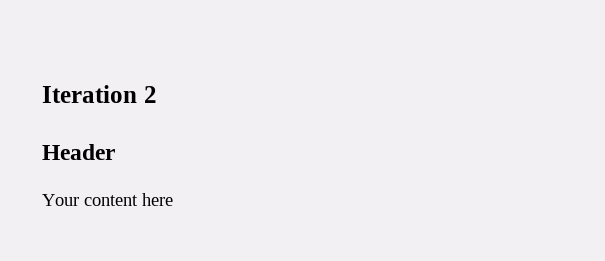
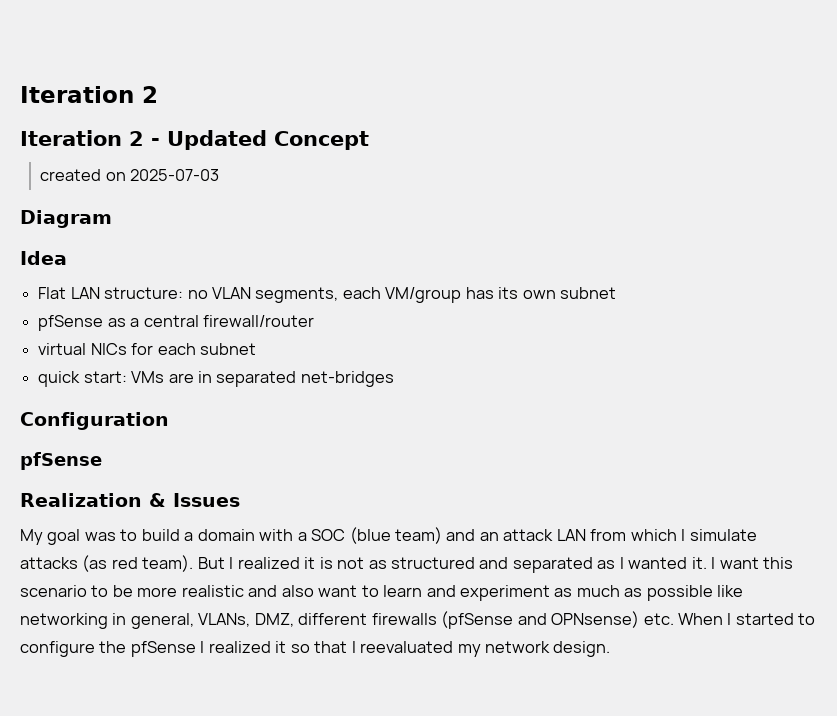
[42,144,115,160] [42,193,173,206] Header // Your content here -> [20,130,369,150] [40,169,220,181] [20,210,112,228] [20,251,67,265] [38,287,617,303] [38,315,314,331] [38,343,256,355] [38,371,394,387] [20,412,169,430] [20,452,102,470] [20,493,240,507] [20,527,757,545] [20,555,794,573] [20,585,744,601] [20,611,816,629] [20,641,611,657] Iteration 2 - Updated Concept // created on 2025-07-03 // Diagram // Idea // Flat LAN structure: no VLAN segments, each VM/group has its own subnet // pfSense as a central firewall/router // virtual NICs for each subnet // quick start: VMs are in separated net-bridges // Configuration // pfSense // Realization & Issues // My goal was to build a domain with a SOC (blue team) and an attack LAN from which I simulate attacks (as red team). But I realized it is not as structured and separated as I wanted it. I want this scenario to be more realistic and also want to learn and experiment as much as possible like networking in general, VLANs, DMZ, different firewalls (pfSense and OPNsense) etc. When I started to configure the pfSense I realized it so that I reevaluated my network design.

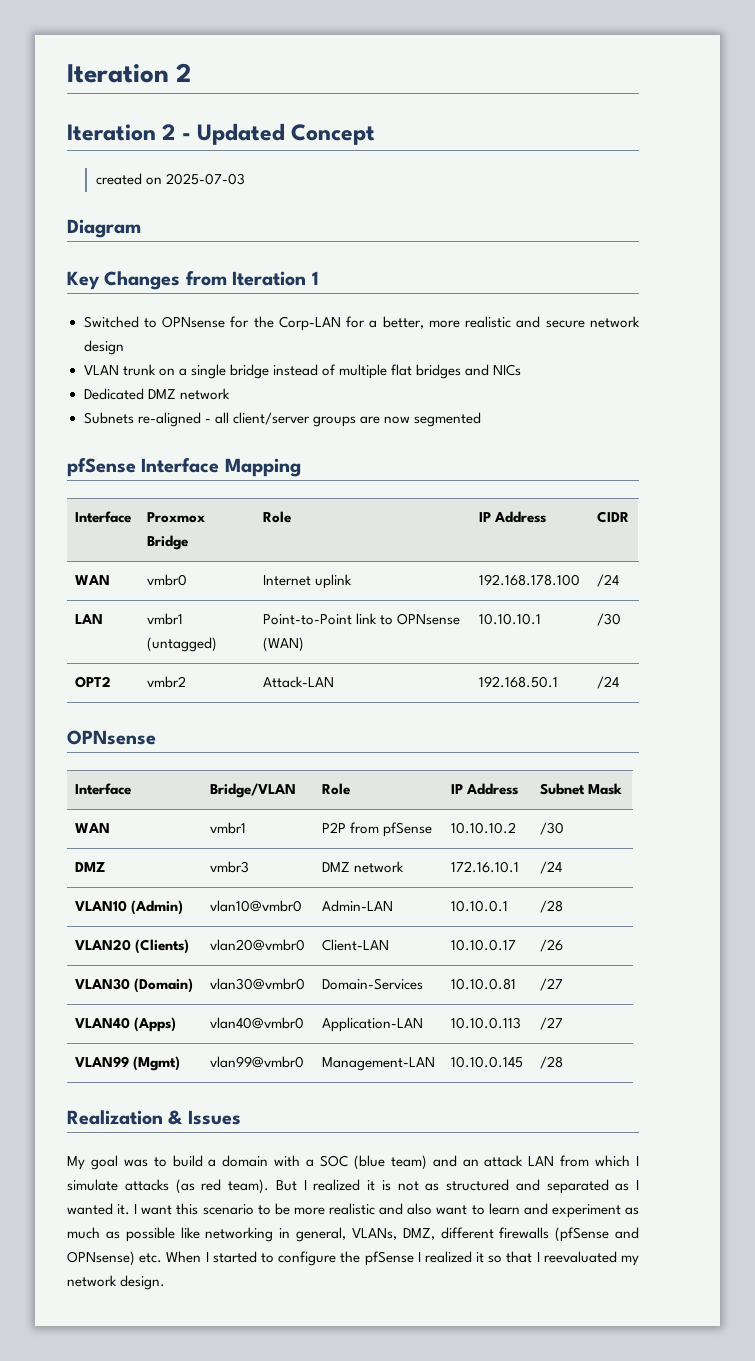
[20,251,67,265] [38,287,617,303] [38,315,314,331] [38,343,256,355] [38,371,394,387] [20,412,169,430] [20,452,102,470] Idea // Flat LAN structure: no VLAN segments, each VM/group has its own subnet // pfSense as a central firewall/router // virtual NICs for each subnet // quick start: VMs are in separated net-bridges // Configuration // pfSense -> [67,271,319,290] [83,316,640,331] [83,340,124,355] [83,364,522,379] [83,388,230,400] [83,412,481,427] [67,458,301,477] [74,511,131,523] [146,512,205,523] [146,535,188,550] [262,511,291,523] [478,511,546,523] [596,511,629,523] [74,575,110,585] [146,574,187,586] [262,574,352,589] [478,574,580,586] [596,574,619,587] [74,614,103,624] [146,613,183,625] [146,637,217,652] [262,613,460,625] [262,637,304,652] [478,613,541,625] [596,613,621,626] [74,676,111,688] [146,676,186,688] [262,676,334,688] [478,676,558,688] [596,676,619,689] [67,730,156,745] [74,783,131,795] [209,783,296,798] [321,783,350,795] [450,783,518,795] [539,783,622,795] [74,823,110,833] [209,822,246,834] [321,822,432,837] [450,822,516,834] [539,822,564,835] [74,862,105,872] [209,861,249,873] [321,861,404,873] [450,861,519,873] [539,861,562,874] [74,900,183,915] [209,900,302,912] [321,900,393,912] [450,900,508,912] [539,900,563,913] [74,939,189,954] [209,939,305,951] [321,939,389,951] [450,939,516,951] [539,939,563,952] [74,978,193,993] [209,978,305,990] [321,978,423,990] [450,978,516,990] [539,978,563,991] [74,1017,176,1032] [209,1017,304,1029] [321,1017,423,1032] [450,1017,521,1029] [539,1017,563,1030] [74,1056,180,1071] [209,1056,304,1068] [321,1057,435,1071] [450,1056,523,1068] [539,1056,563,1069] Key Changes from Iteration 1 // Switched to OPNsense for the Corp-LAN for a better, more realistic and secure network design // VLAN trunk on a single bridge instead of multiple flat bridges and NICs // Dedicated DMZ network // Subnets re-aligned - all client/server groups are now segmented // pfSense Interface Mapping // Interface | Proxmox Bridge | Role | IP Address | CIDR // WAN | vmbr0 | Internet uplink | 192.168.178.100 | /24 // LAN | vmbr1 (untagged) | Point-to-Point link to OPNsense (WAN) | 10.10.10.1 | /30 // OPT2 | vmbr2 | Attack-LAN | 192.168.50.1 | /24 // OPNsense // Interface | Bridge/VLAN | Role | IP Address | Subnet Mask // WAN | vmbr1 | P2P from pfSense | 10.10.10.2 | /30 // DMZ | vmbr3 | DMZ network | 172.16.10.1 | /24 // VLAN10 (Admin) | vlan10@vmbr0 | Admin-LAN | 10.10.0.1 | /28 // VLAN20 (Clients) | vlan20@vmbr0 | Client-LAN | 10.10.0.17 | /26 // VLAN30 (Domain) | vlan30@vmbr0 | Domain-Services | 10.10.0.81 | /27 // VLAN40 (Apps) | vlan40@vmbr0 | Application-LAN | 10.10.0.113 | /27 // VLAN99 (Mgmt) | vlan99@vmbr0 | Management-LAN | 10.10.0.145 | /28

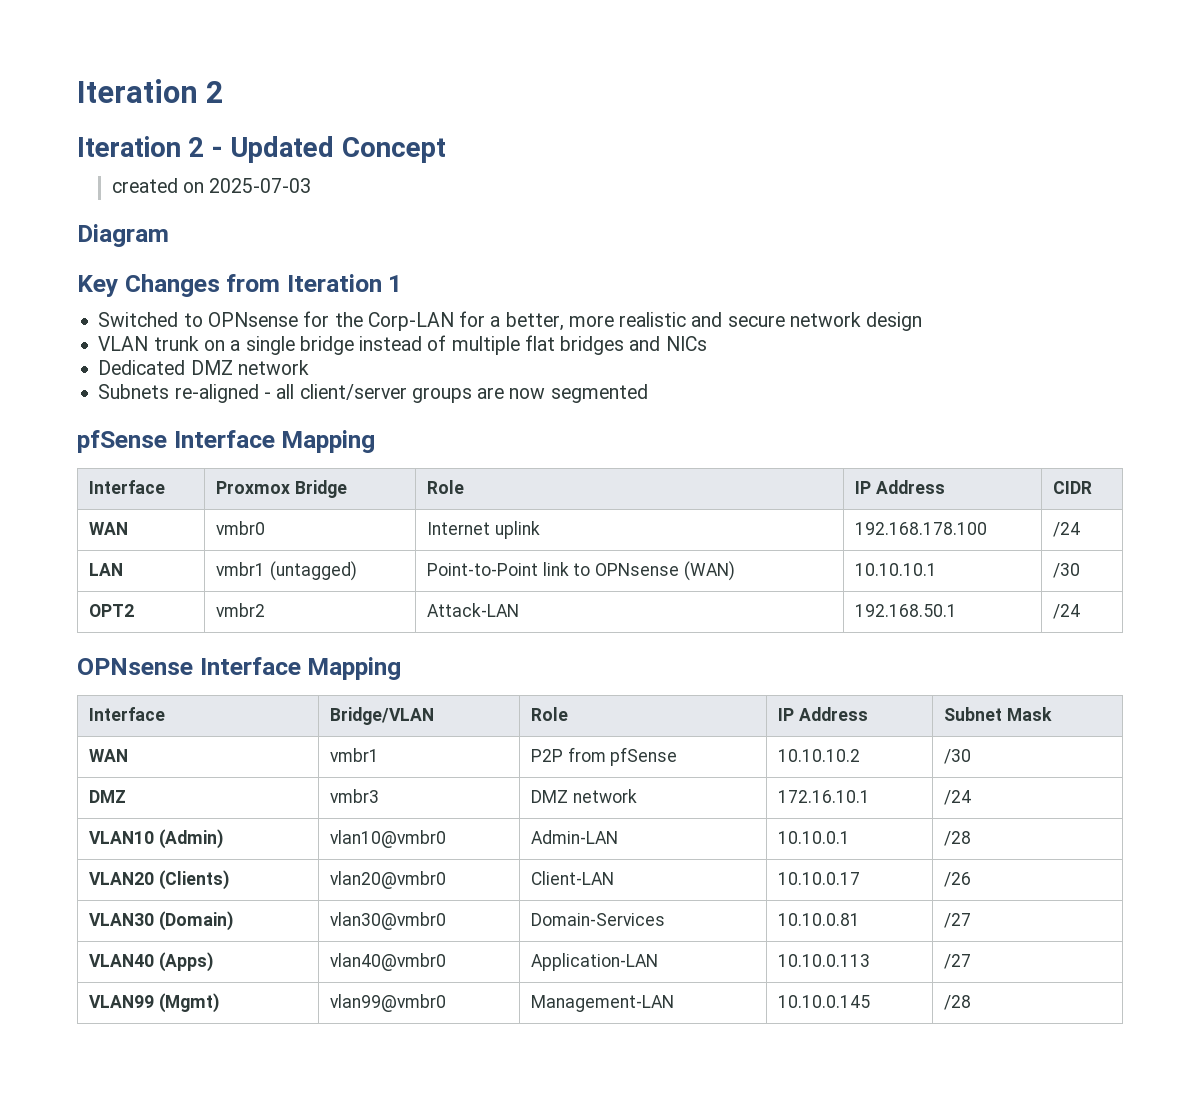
(156, 737) none -> [199,657,402,680] Interface Mapping
[67,1110,241,1125] [67,1155,640,1170] [67,1179,639,1194] [67,1203,640,1218] [67,1227,639,1242] [67,1251,639,1266] [67,1275,166,1290] // Realization & Issues // My goal was to build a domain with a SOC (blue team) and an attack LAN from which I simulate attacks (as red team). But I realized it is not as structured and separated as I wanted it. I want this scenario to be more realistic and also want to learn and experiment as much as possible like networking in general, VLANs, DMZ, different firewalls (pfSense and OPNsense) etc. When I started to configure the pfSense I realized it so that I reevaluated my network design. -> (971, 1002) none

